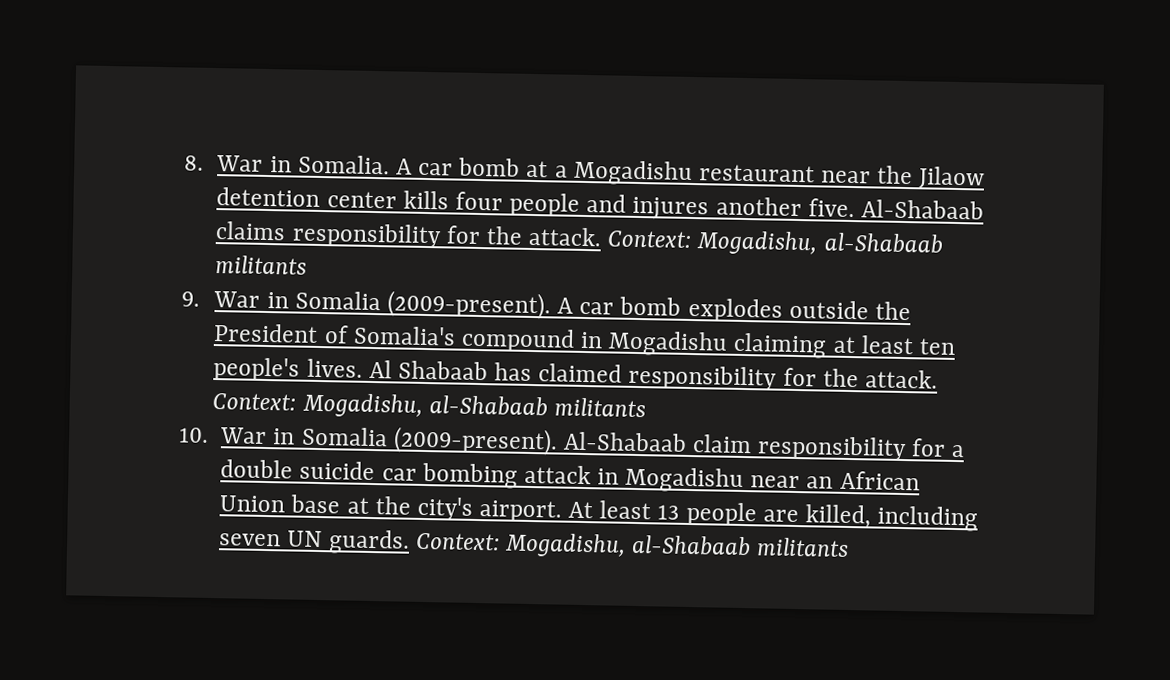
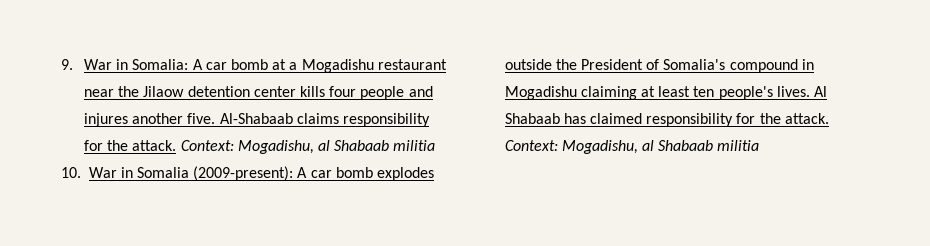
[184,154,390,175] 8. War in Somalia. -> [61,59,189,70] 9. War in Somalia:
[823,232,944,254] [215,255,308,275] [181,290,551,320] al-Shabaab militants // 9. War in Somalia (2009-present). -> [317,140,436,151] [61,166,294,181] al Shabaab militia // 10. War in Somalia (2009-present):
[428,395,646,418] [178,426,966,462] [220,459,920,494] [219,494,979,532] [219,529,850,558] al-Shabaab militants // 10. War in Somalia (2009-present). Al-Shabaab claim responsibility for a double suicide car bombing attack in Mogadishu near an African Union base at the city's airport. At least 13 people are killed, including seven UN guards. Context: Mogadishu, al-Shabaab militants -> [642,140,760,151] al Shabaab militia

